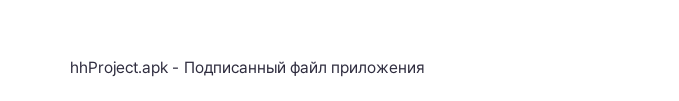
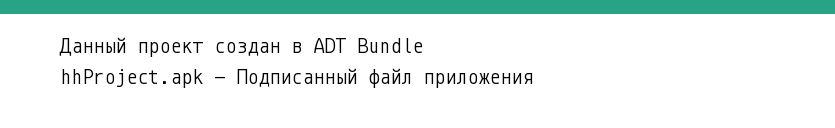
(70, 69) none -> [59,37,423,57] Данный проект создан в ADT Bundle //

